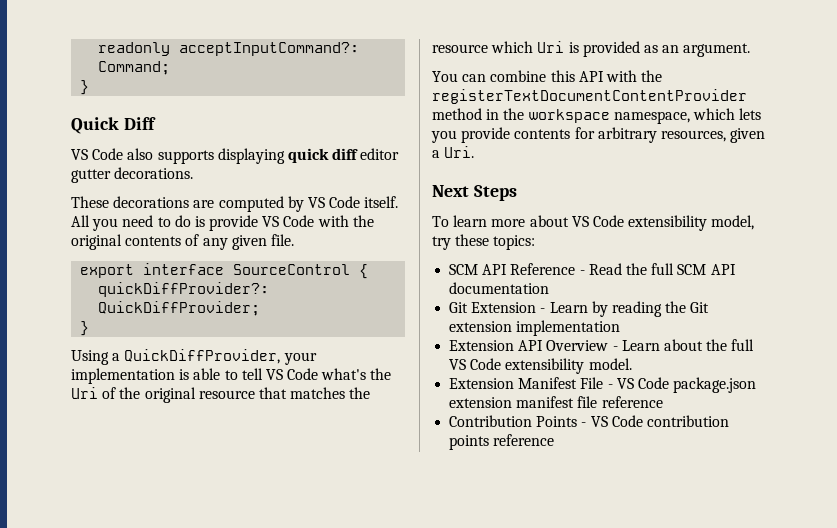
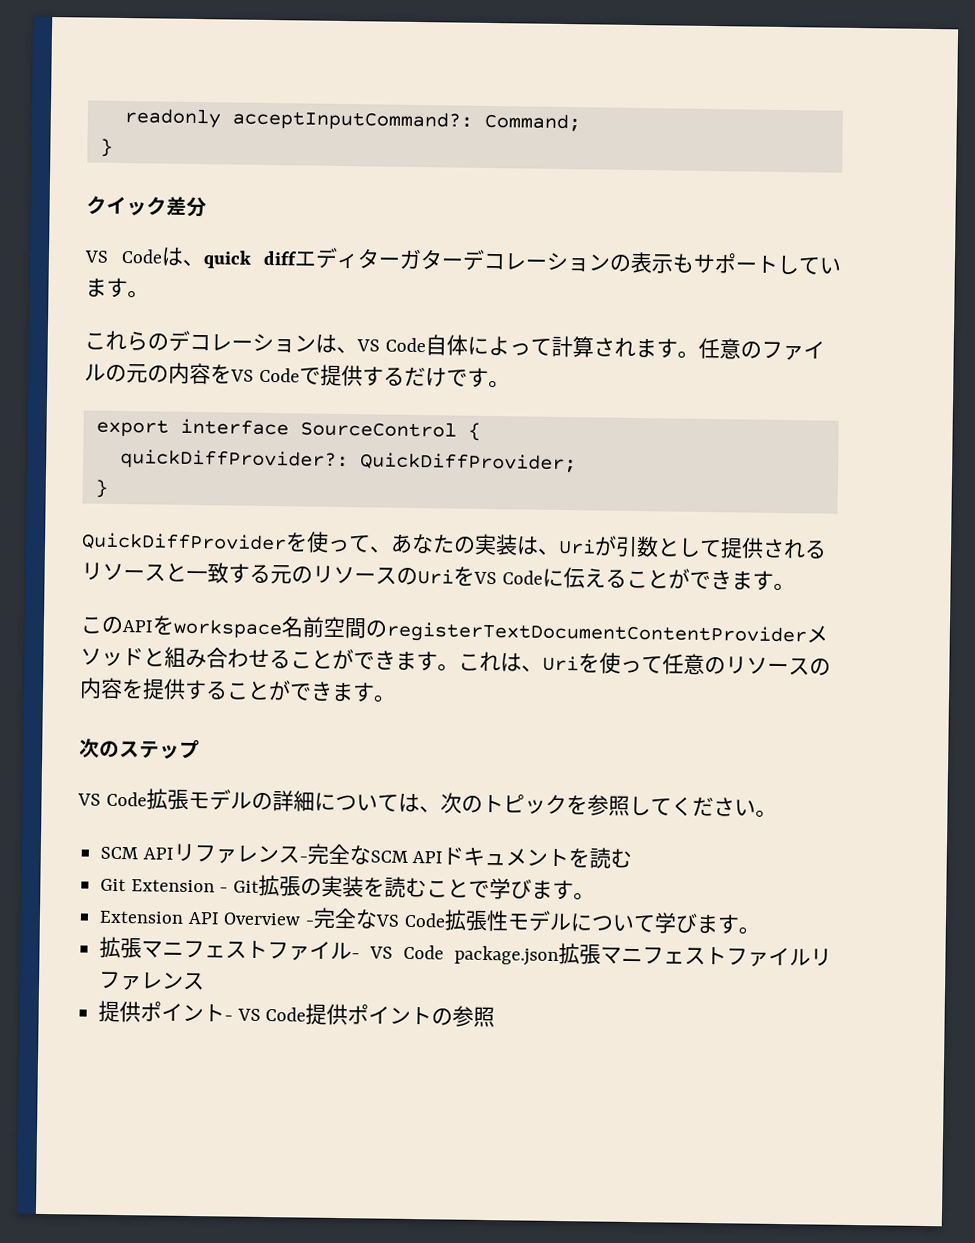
[71,117,156,134] [71,148,400,164] [71,167,194,183] [71,196,399,212] [71,215,374,231] [71,234,294,250] Quick Diff // VS Code also supports displaying quick diff editor gutter decorations. // These decorations are computed by VS Code itself. All you need to do is provide VS Code with the original contents of any given file. -> [86,195,207,218] [84,246,841,275] [85,277,149,299] [84,330,825,361] [84,362,510,389] クイック差分 // VS Codeは、quick diffエディターガターデコレーションの表示もサポートしています。 // これらのデコレーションは、VS Code自体によって計算されます。任意のファイルの元の内容をVS Codeで提供するだけです。
[71,349,317,365] [71,368,392,384] [71,387,371,403] [432,41,751,57] [432,70,663,82] [432,89,747,104] [432,108,762,124] [431,127,766,143] [432,146,475,158] [432,185,517,201] [432,215,755,231] [432,234,536,250] [449,263,736,275] [449,282,550,294] [449,301,710,317] [449,320,621,336] [449,339,755,351] [449,358,632,374] [449,377,757,393] [449,396,663,408] [449,415,729,427] [449,434,555,450] Using a QuickDiffProvider, your implementation is able to tell VS Code what's the Uri of the original resource that matches the resource which Uri is provided as an argument. // You can combine this API with the registerTextDocumentContentProvider method in the workspace namespace, which lets you provide contents for arbitrary resources, given a Uri. // Next Steps // To learn more about VS Code extensibility model, try these topics: // SCM API Reference - Read the full SCM API documentation // Git Extension - Learn by reading the Git extension implementation // Extension API Overview - Learn about the full VS Code extensibility model. // Extension Manifest File - VS Code package.json extension manifest file reference // Contribution Points - VS Code contribution points reference -> [81,531,827,559] [81,562,795,592] [80,615,828,647] [80,646,831,676] [79,677,395,703] [79,738,200,760] [77,788,777,818] [100,843,633,869] [100,874,596,901] [99,907,760,935] [99,936,832,967] [98,971,206,991] [98,1000,496,1028] QuickDiffProviderを使って、あなたの実装は、Uriが引数として提供されるリソースと一致する元のリソースのUriをVS Codeに伝えることができます。 // このAPIをworkspace名前空間のregisterTextDocumentContentProviderメソッドと組み合わせることができます。これは、Uriを使って任意のリソースの内容を提供することができます。 // 次のステップ // VS Code拡張モデルの詳細については、次のトピックを参照してください。 // SCM APIリファレンス-完全なSCM APIドキュメントを読む // Git Extension - Git拡張の実装を読むことで学びます。 // Extension API Overview -完全なVS Code拡張性モデルについて学びます。 // 拡張マニフェストファイル- VS Code package.json拡張マニフェストファイルリファレンス // 提供ポイント- VS Code提供ポイントの参照

